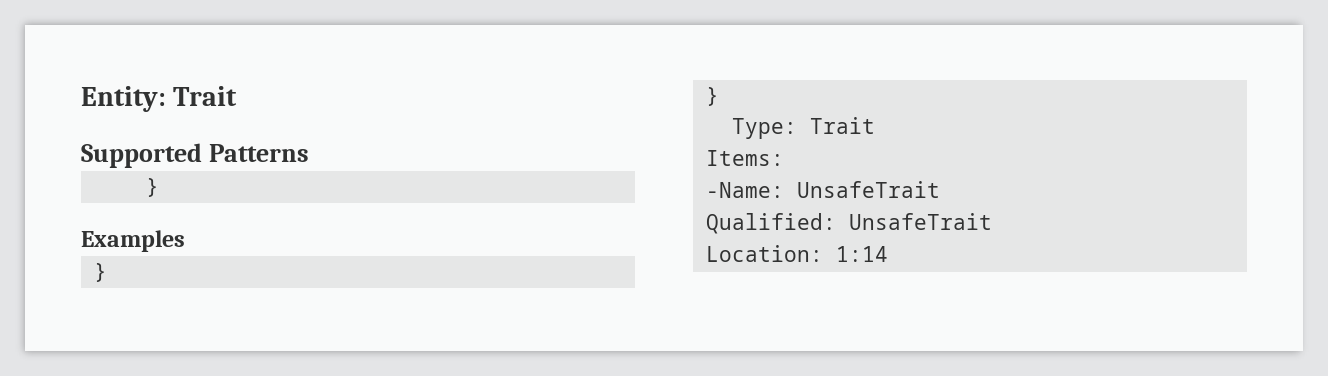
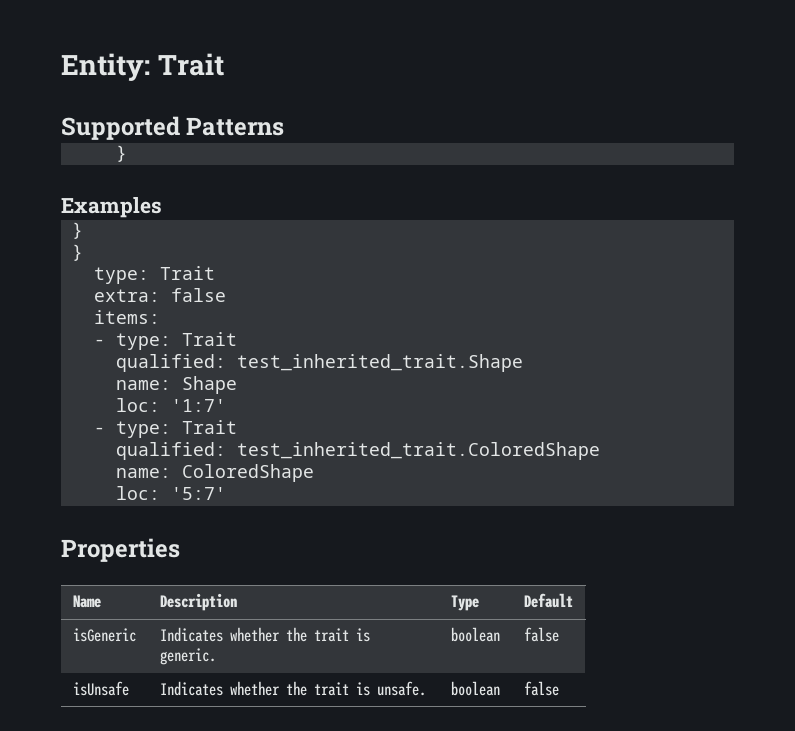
[732,117,876,139] [706,150,785,166] [706,181,941,198] [706,213,993,234] [706,245,889,262] Type: Trait // Items: // -Name: UnsafeTrait // Qualified: UnsafeTrait // Location: 1:14 -> [94,266,216,284] [94,288,227,302] [94,310,161,324] [94,332,238,350] [116,354,524,372] [116,376,238,394] [116,398,227,412] [94,420,238,438] [116,442,601,460] [116,464,315,482] [116,486,227,500] [61,538,180,562] [72,595,101,608] [159,593,237,611] [450,595,479,611] [523,593,573,608] [72,628,136,642] [159,627,370,642] [159,648,216,665] [450,627,500,642] [523,627,559,642] [72,681,129,696] [159,681,426,696] [450,681,500,696] [523,681,559,696] type: Trait // extra: false // items: // - type: Trait // qualified: test_inherited_trait.Shape // name: Shape // loc: '1:7' // - type: Trait // qualified: test_inherited_trait.ColoredShape // name: ColoredShape // loc: '5:7' // Properties // Name | Description | Type | Default // isGeneric | Indicates whether the trait is generic. | boolean | false // isUnsafe | Indicates whether the trait is unsafe. | boolean | false

